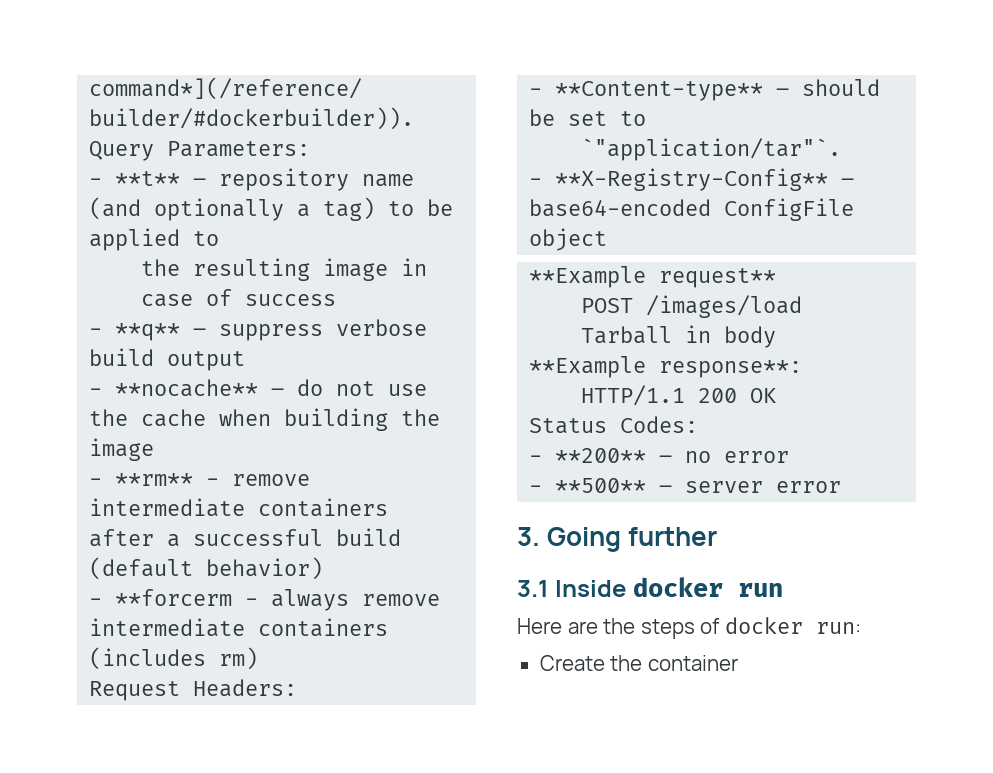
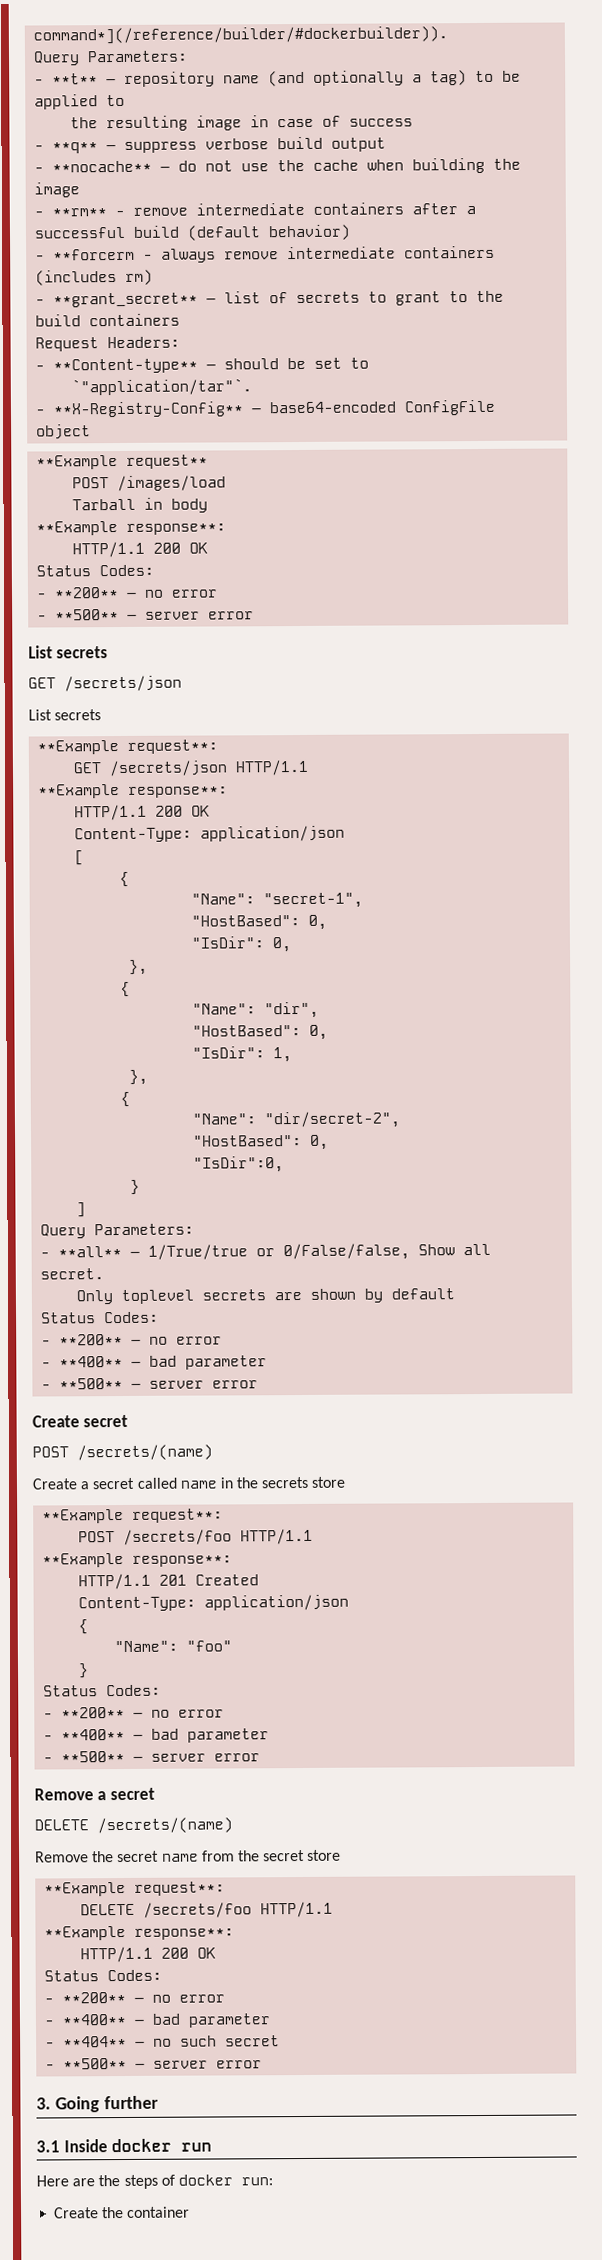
(259, 658) none -> [35,290,505,308] [35,313,181,327] // - **grant_secret** – list of secrets to grant to the build containers
(842, 487) none -> [28,645,109,659] [28,675,182,692] [28,709,102,721] [37,739,219,755] [73,759,310,777] [38,784,229,799] [74,804,211,821] [74,825,346,843] [74,850,85,866] [119,871,130,888] [191,892,364,909] [191,914,328,930] [191,936,293,953] [129,959,149,975] [120,981,131,998] [192,1001,320,1019] [192,1024,329,1040] [192,1046,293,1063] [129,1069,149,1085] [120,1091,131,1108] [192,1111,401,1129] [193,1134,330,1150] [193,1156,285,1173] [130,1179,141,1195] [76,1202,87,1218] [40,1223,195,1239] [40,1243,492,1261] [40,1268,105,1280] [76,1288,456,1305] [41,1311,160,1324] [41,1333,223,1346] [41,1355,268,1370] [41,1377,259,1390] [32,1414,129,1428] [32,1444,213,1461] [32,1476,346,1490] [42,1508,224,1524] [78,1528,314,1545] [42,1552,233,1568] [78,1573,260,1590] [78,1594,350,1612] [78,1619,89,1635] [114,1640,233,1653] [78,1663,90,1679] [43,1684,162,1697] [43,1706,225,1719] [43,1728,270,1743] [43,1750,261,1763] [34,1787,155,1801] [34,1817,233,1834] [35,1849,342,1863] [44,1881,226,1897] [80,1901,334,1918] [44,1925,235,1941] [80,1946,217,1963] [44,1969,163,1982] [44,1991,226,2004] [44,2013,272,2028] [45,2035,281,2048] [45,2057,263,2070] // List secrets // GET /secrets/json // List secrets // **Example request**: // GET /secrets/json HTTP/1.1 // **Example response**: // HTTP/1.1 200 OK // Content-Type: application/json // [ // { // "Name": "secret-1", // "HostBased": 0, // "IsDir": 0, // }, // { // "Name": "dir", // "HostBased": 0, // "IsDir": 1, // }, // { // "Name": "dir/secret-2", // "HostBased": 0, // "IsDir":0, // } // ] // Query Parameters: // - **all** – 1/True/true or 0/False/false, Show all secret. // Only toplevel secrets are shown by default // Status Codes: // - **200** – no error // - **400** – bad parameter // - **500** – server error // Create secret // POST /secrets/(name) // Create a secret called name in the secrets store // **Example request**: // POST /secrets/foo HTTP/1.1 // **Example response**: // HTTP/1.1 201 Created // Content-Type: application/json // { // "Name": "foo" // } // Status Codes: // - **200** – no error // - **400** – bad parameter // - **500** – server error // Remove a secret // DELETE /secrets/(name) // Remove the secret name from the secret store // **Example request**: // DELETE /secrets/foo HTTP/1.1 // **Example response**: // HTTP/1.1 200 OK // Status Codes: // - **200** – no error // - **400** – bad parameter // - **404** – no such secret // - **500** – server error

